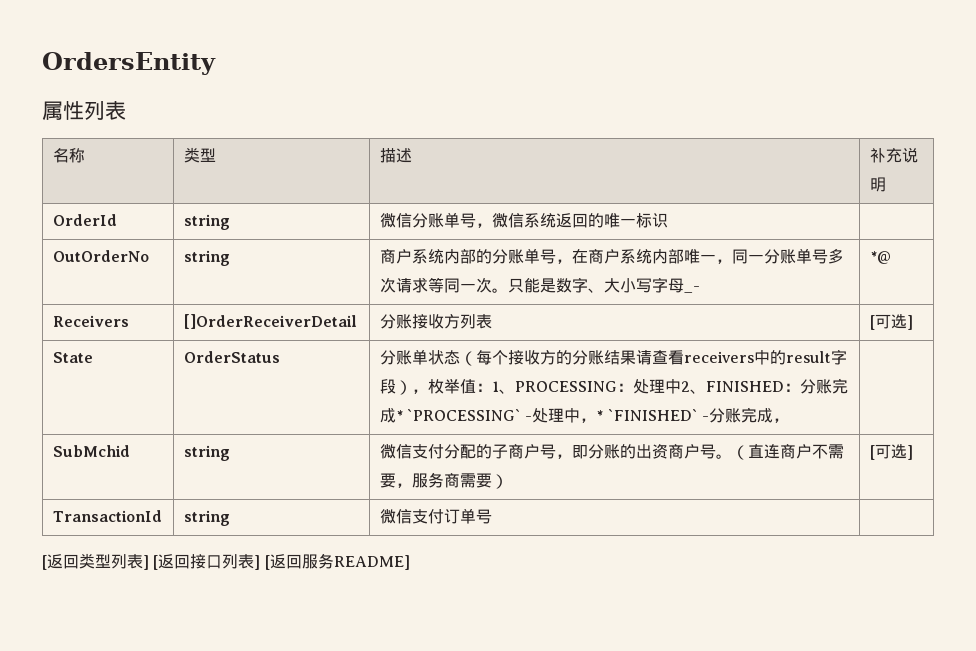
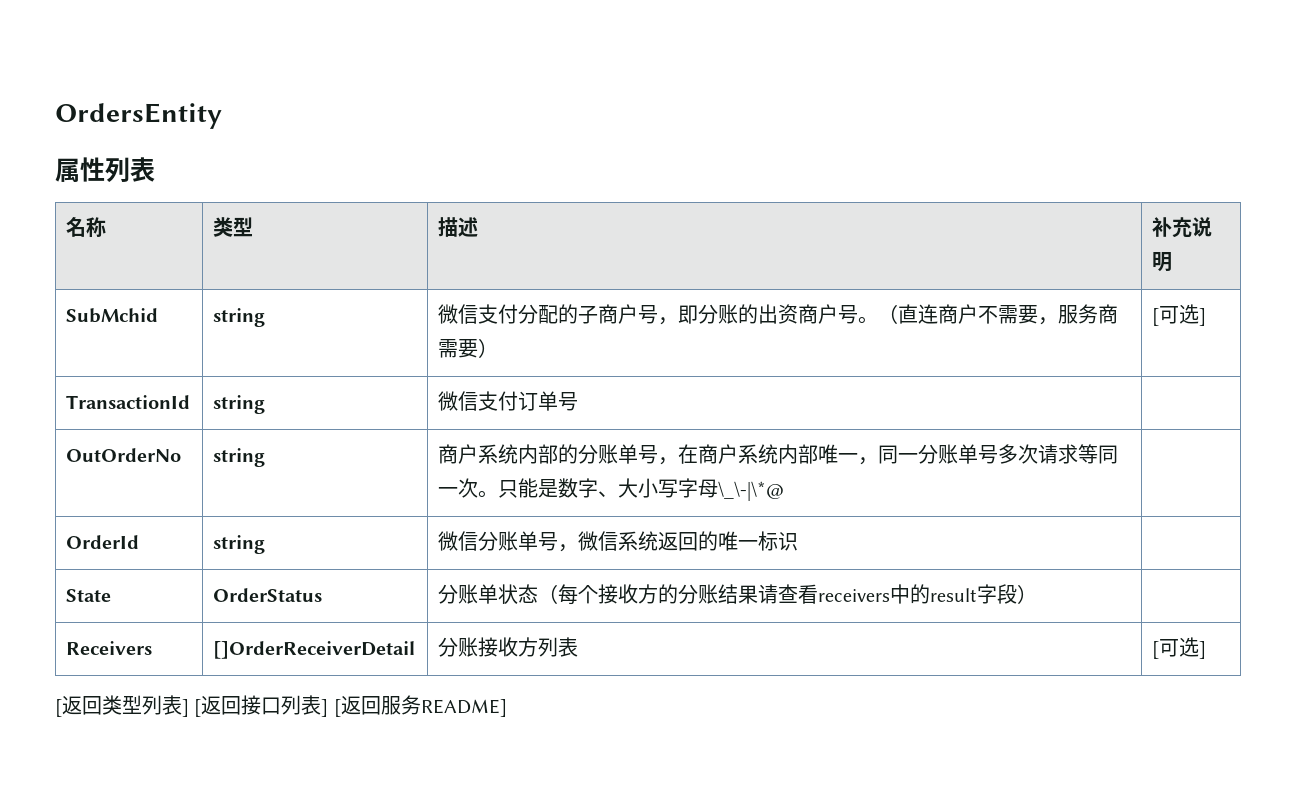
[52,214,117,226] [183,214,230,230] [379,212,668,228] [52,250,149,262] [183,250,230,266] [379,248,844,264] [379,277,700,293] [869,251,891,264] [52,315,129,327] [183,314,357,329] [379,314,492,329] [869,314,913,330] [52,352,93,363] [183,351,280,363] [379,349,847,366] [379,378,848,395] [379,407,790,423] // OrderId | string | 微信分账单号，微信系统返回的唯一标识 | // OutOrderNo | string | 商户系统内部的分账单号，在商户系统内部唯一，同一分账单号多次请求等同一次。只能是数字、大小写字母_- | *@ // Receivers | []OrderReceiverDetail | 分账接收方列表 | [可选] // State | OrderStatus | 分账单状态（每个接收方的分账结果请查看receivers中的result字段），枚举值：1、PROCESSING：处理中2、FINISHED：分账完成* `PROCESSING` -处理中，* `FINISHED` -分账完成， | -> (1173, 262) none
(492, 516) none -> [66,448,182,462] [213,448,266,467] [438,444,1119,465] [438,478,785,501] [66,535,140,549] [213,535,266,554] [438,531,799,552] [66,589,112,602] [213,588,323,602] [438,584,1038,605] [66,641,153,655] [213,641,416,659] [438,637,579,657] [1152,637,1207,659] // OutOrderNo | string | 商户系统内部的分账单号，在商户系统内部唯一，同一分账单号多次请求等同一次。只能是数字、大小写字母\_\-|\*@ | // OrderId | string | 微信分账单号，微信系统返回的唯一标识 | // State | OrderStatus | 分账单状态（每个接收方的分账结果请查看receivers中的result字段） | // Receivers | []OrderReceiverDetail | 分账接收方列表 | [可选]

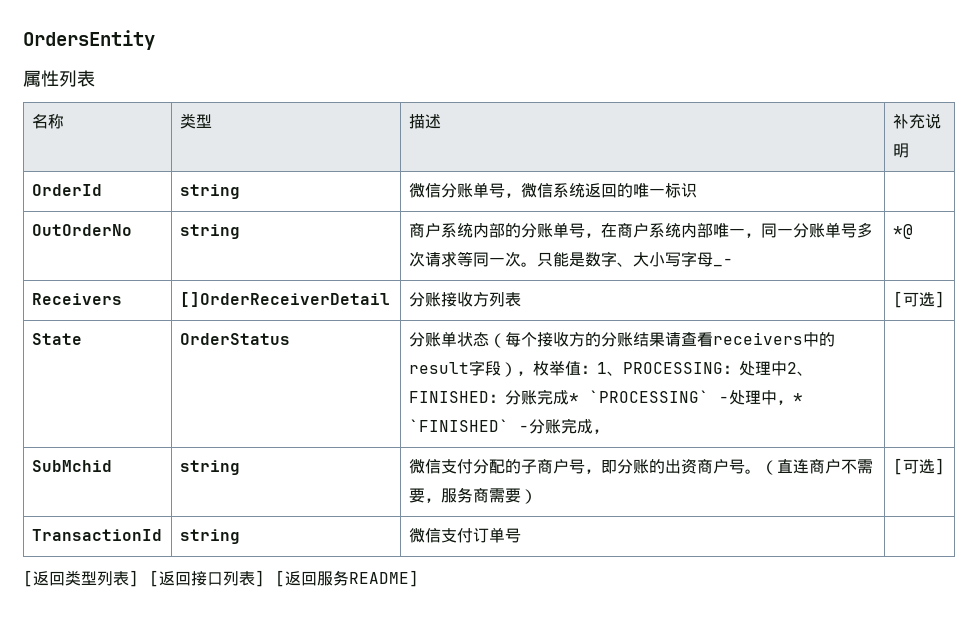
(1173, 262) none -> [31,184,102,196] [179,184,240,199] [408,182,697,198] [31,224,132,236] [179,224,240,239] [408,222,873,238] [408,251,733,267] [892,224,913,239] [31,293,122,305] [179,292,390,307] [408,292,521,307] [892,291,945,308] [31,333,82,345] [179,333,290,345] [408,331,835,348] [408,360,813,377] [408,389,803,405] [408,418,609,434] // OrderId | string | 微信分账单号，微信系统返回的唯一标识 | // OutOrderNo | string | 商户系统内部的分账单号，在商户系统内部唯一，同一分账单号多次请求等同一次。只能是数字、大小写字母_- | *@ // Receivers | []OrderReceiverDetail | 分账接收方列表 | [可选] // State | OrderStatus | 分账单状态（每个接收方的分账结果请查看receivers中的result字段），枚举值：1、PROCESSING：处理中2、FINISHED：分账完成* `PROCESSING` -处理中，* `FINISHED` -分账完成， |
[66,448,182,462] [213,448,266,467] [438,444,1119,465] [438,478,785,501] [66,535,140,549] [213,535,266,554] [438,531,799,552] [66,589,112,602] [213,588,323,602] [438,584,1038,605] [66,641,153,655] [213,641,416,659] [438,637,579,657] [1152,637,1207,659] // OutOrderNo | string | 商户系统内部的分账单号，在商户系统内部唯一，同一分账单号多次请求等同一次。只能是数字、大小写字母\_\-|\*@ | // OrderId | string | 微信分账单号，微信系统返回的唯一标识 | // State | OrderStatus | 分账单状态（每个接收方的分账结果请查看receivers中的result字段） | // Receivers | []OrderReceiverDetail | 分账接收方列表 | [可选] -> (521, 535) none

